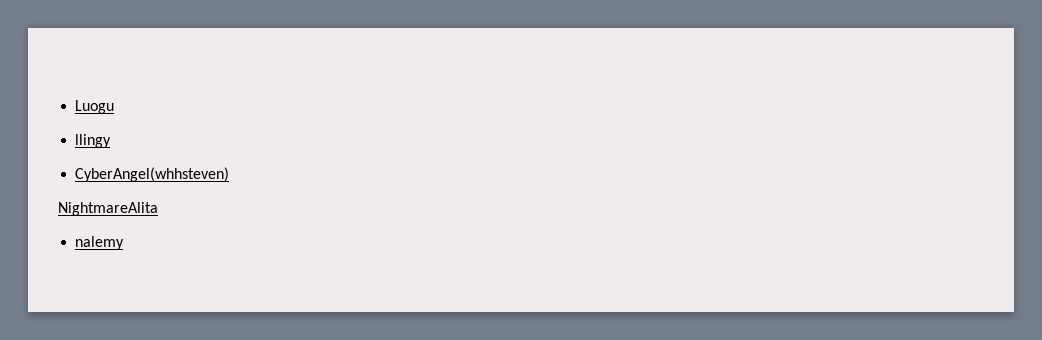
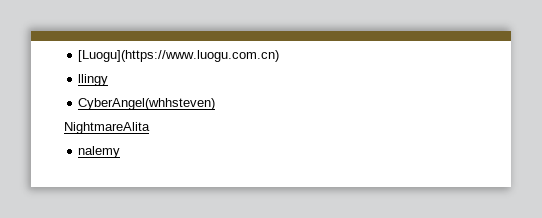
[75,100,115,114] Luogu -> [78,50,280,62] [Luogu](https://www.luogu.com.cn)

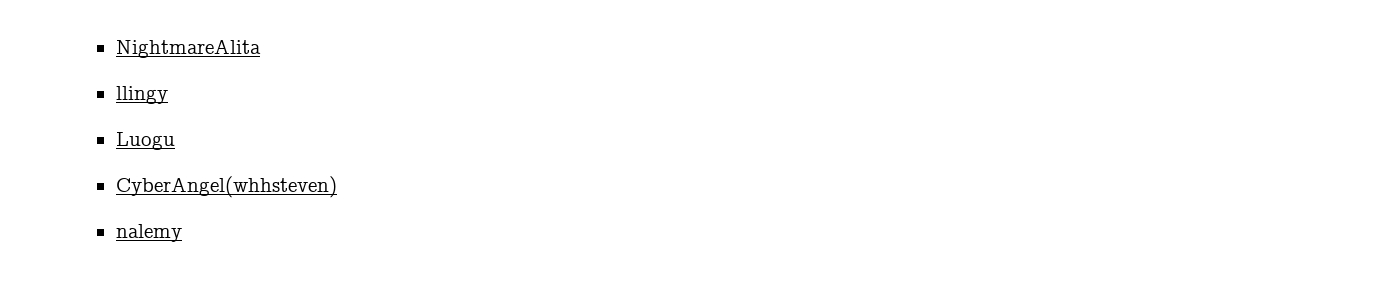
[78,50,280,62] [Luogu](https://www.luogu.com.cn) -> [115,39,261,58] NightmareAlita
(109, 80) none -> [115,132,175,150] // Luogu
[64,122,150,134] // NightmareAlita -> (337, 187) none

